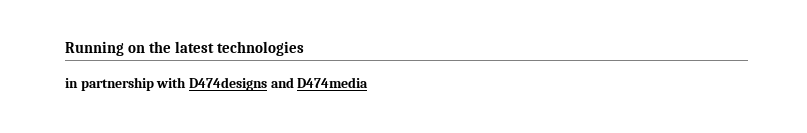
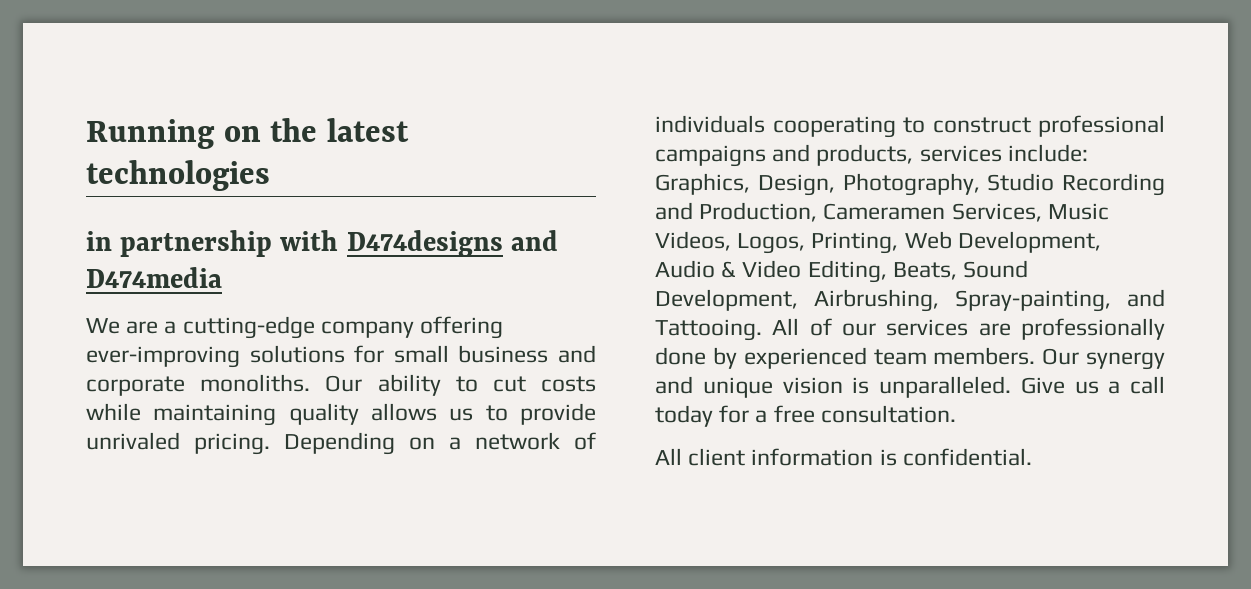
(369, 82) none -> [86,316,504,339] [86,345,597,368] [86,374,597,396] [86,403,596,426] [86,432,596,455] [655,115,1165,138] [655,144,1088,167] [655,173,1165,196] [655,202,1109,222] [655,231,1101,254] [655,260,1029,283] [655,289,1165,312] [655,318,1165,341] [655,347,1165,370] [655,376,1165,398] [655,405,956,427] [655,448,1032,466] // We are a cutting-edge company offering ever-improving solutions for small business and corporate monoliths. Our ability to cut costs while maintaining quality allows us to provide unrivaled pricing. Depending on a network of individuals cooperating to construct professional campaigns and products, services include: Graphics, Design, Photography, Studio Recording and Production, Cameramen Services, Music Videos, Logos, Printing, Web Development, Audio & Video Editing, Beats, Sound Development, Airbrushing, Spray-painting, and Tattooing. All of our services are professionally done by experienced team members. Our synergy and unique vision is unparalleled. Give us a call today for a free consultation. // All client information is confidential.

